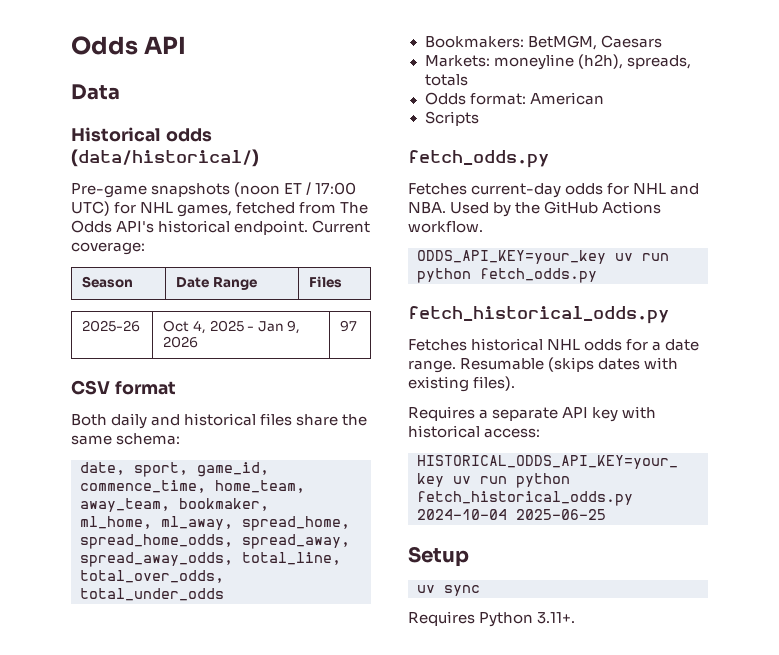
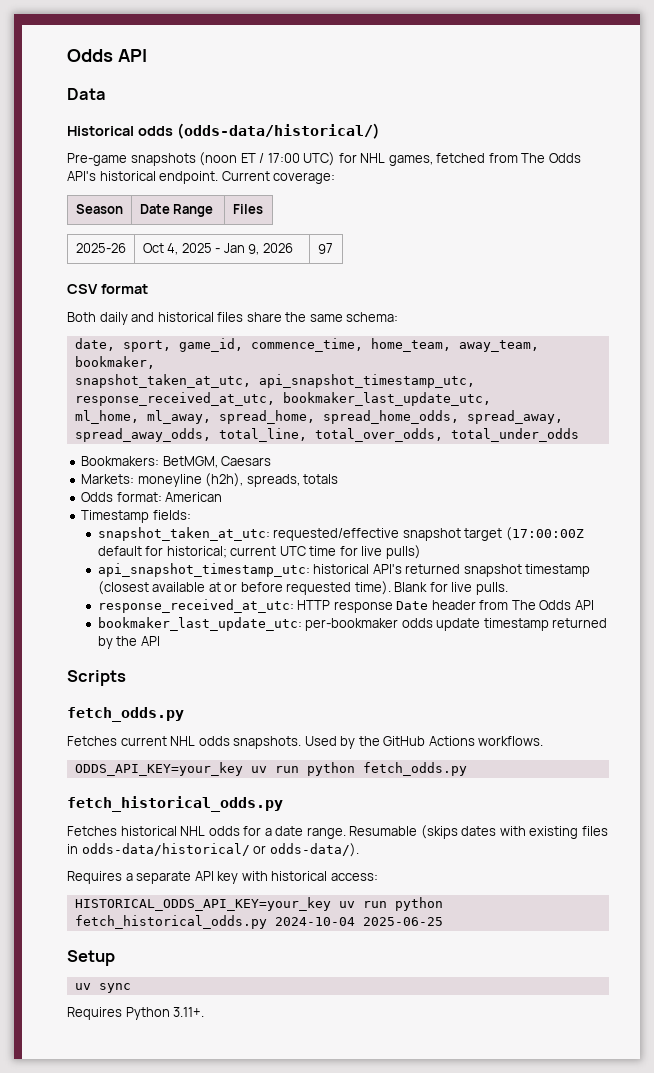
[71,149,259,167] (data/historical/) -> [176,123,380,139] (odds-data/historical/)
(269, 504) none -> [74,374,475,388] [74,392,491,406] // snapshot_taken_at_utc, api_snapshot_timestamp_utc, response_received_at_utc, bookmaker_last_update_utc,
[424,111,479,126] [408,150,549,168] [408,183,700,198] [408,202,446,214] Scripts // fetch_odds.py // Fetches current-day odds for NHL and NBA. -> [81,510,191,523] [97,527,584,541] [97,545,421,559] [97,563,591,577] [97,581,508,595] [97,599,594,613] [97,617,608,631] [97,636,160,649] [67,670,126,686] [67,707,184,722] [67,736,302,749] Timestamp fields: // snapshot_taken_at_utc: requested/effective snapshot target (17:00:00Z default for historical; current UTC time for live pulls) // api_snapshot_timestamp_utc: historical API's returned snapshot timestamp (closest available at or before requested time). Blank for live pulls. // response_received_at_utc: HTTP response Date header from The Odds API // bookmaker_last_update_utc: per-bookmaker odds update timestamp returned by the API // Scripts // fetch_odds.py // Fetches current NHL odds snapshots.
[408,221,483,233] workflow. -> [478,736,544,746] workflows.
[473,376,516,391] files). -> [581,826,608,836] [67,843,359,857] files in odds-data/historical/ or odds-data/).

